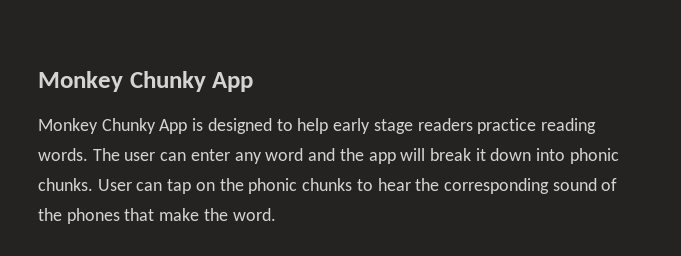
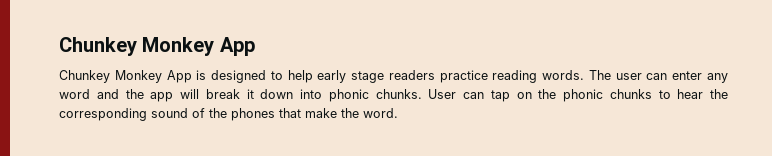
[38,71,206,92] Monkey Chunky -> [59,37,215,56] Chunkey Monkey
[38,118,156,134] Monkey Chunky -> [59,70,162,83] Chunkey Monkey

